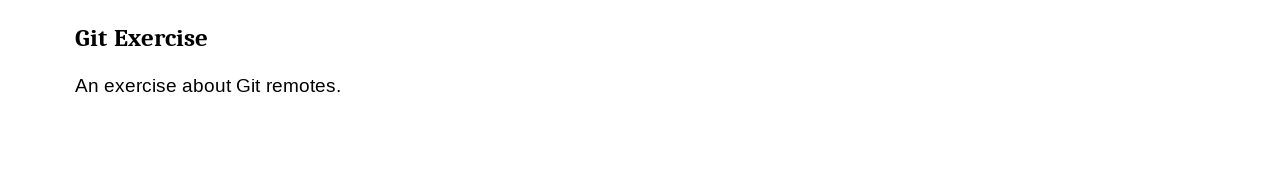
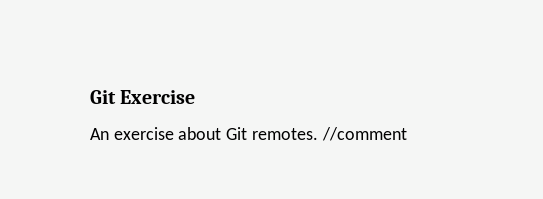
(341, 86) none -> [321,127,407,141] //comment

